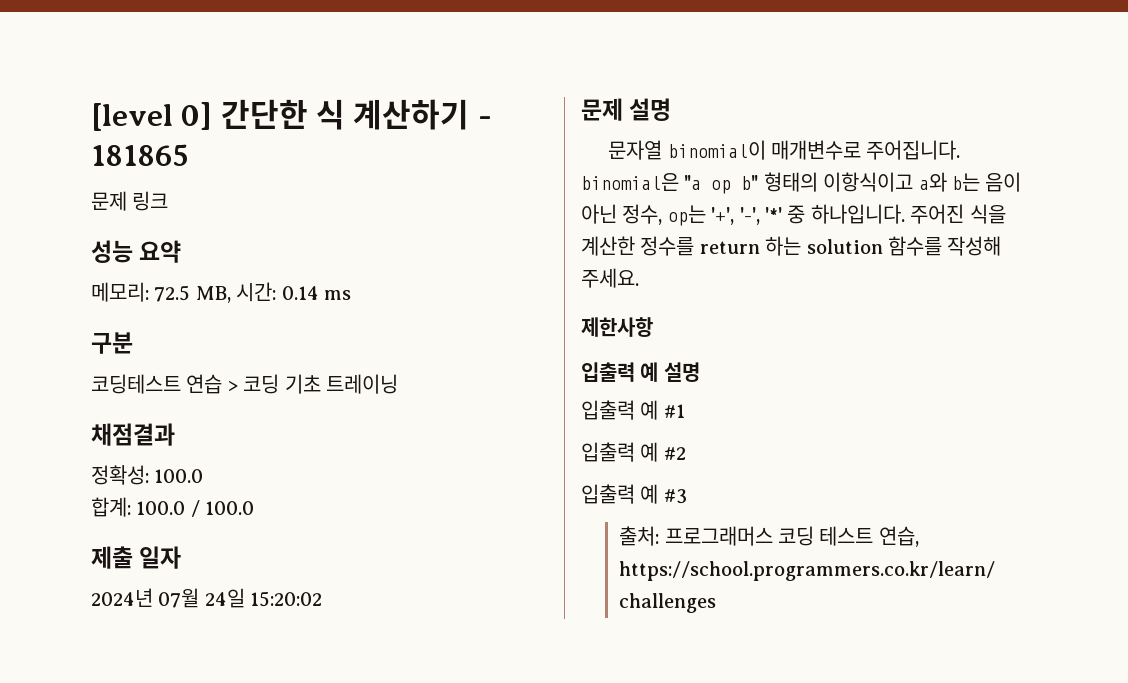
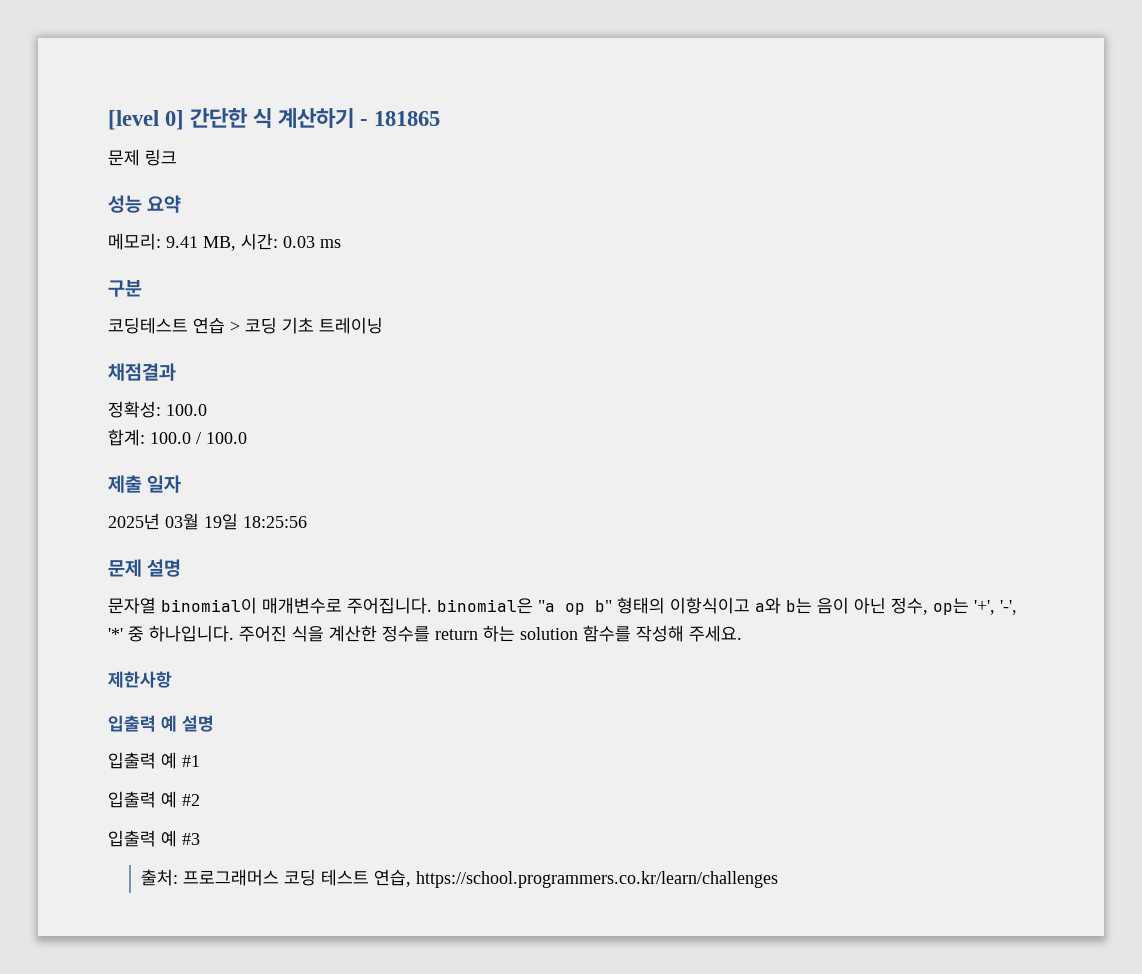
[154,285,191,302] 72.5 -> [166,236,198,248] 9.41
[281,286,319,300] 0.14 -> [283,236,315,248] 0.03
[91,588,323,608] 2024년 07월 24일 15:20:02 -> [108,513,307,530] 2025년 03월 19일 18:25:56

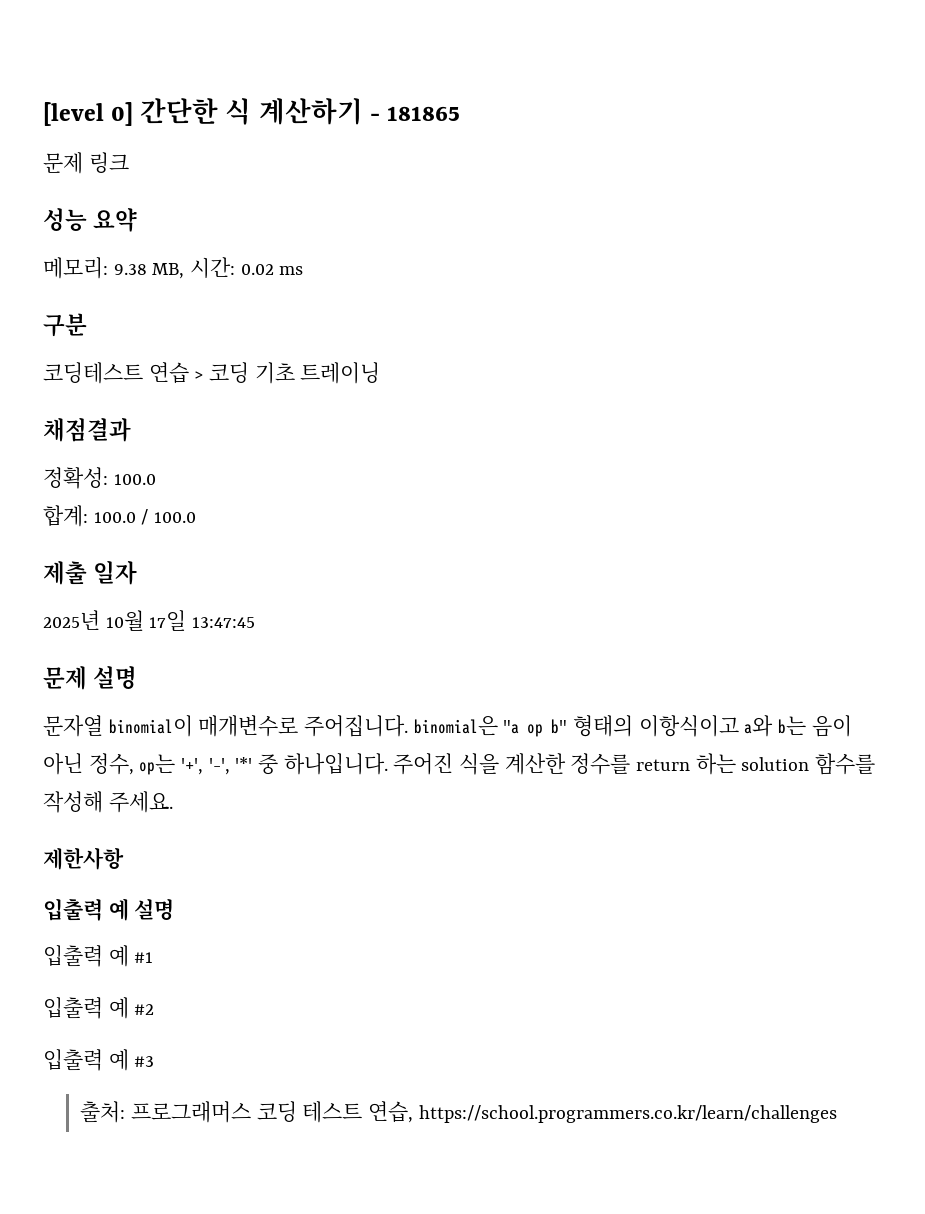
[166,236,198,248] 9.41 -> [113,264,147,275] 9.38
[283,236,315,248] 0.03 -> [240,264,274,275] 0.02
[165,513,307,530] 03월 19일 18:25:56 -> [105,610,256,631] 10월 17일 13:47:45

